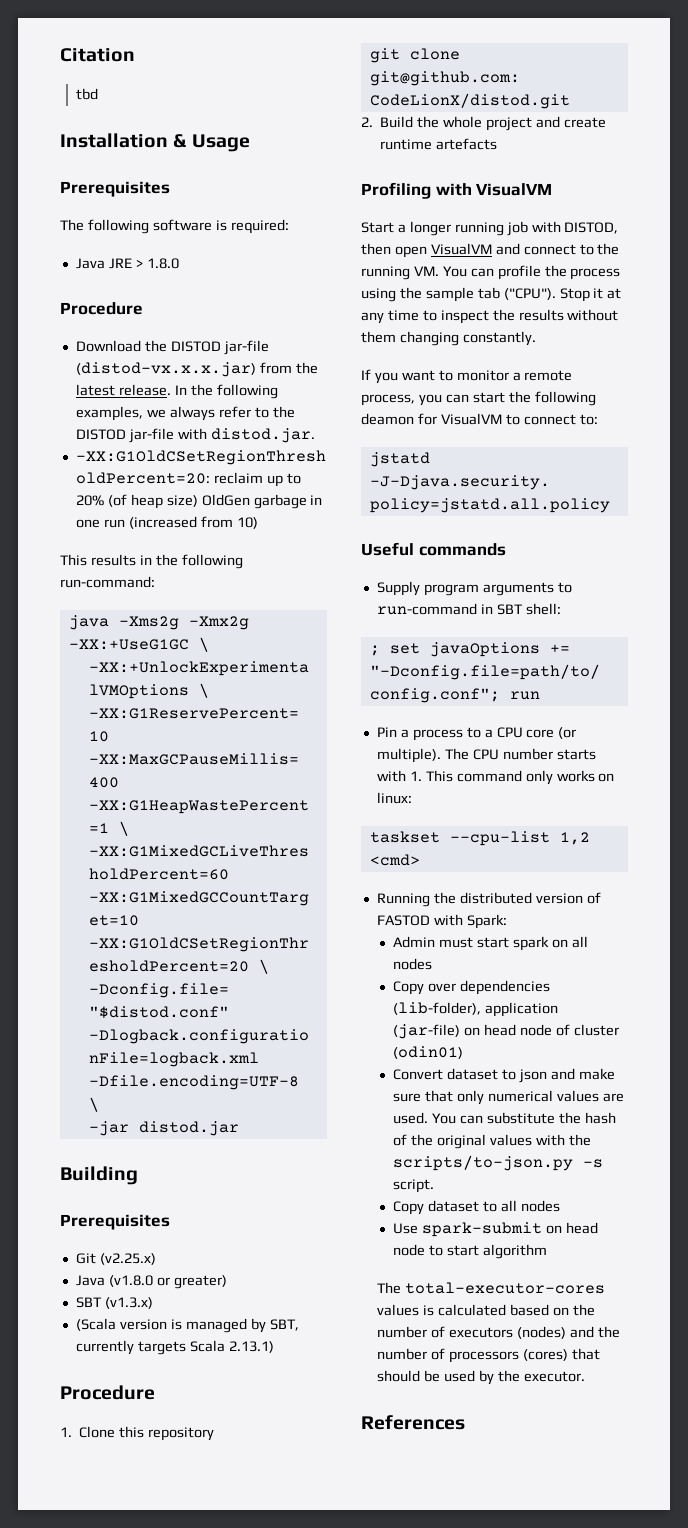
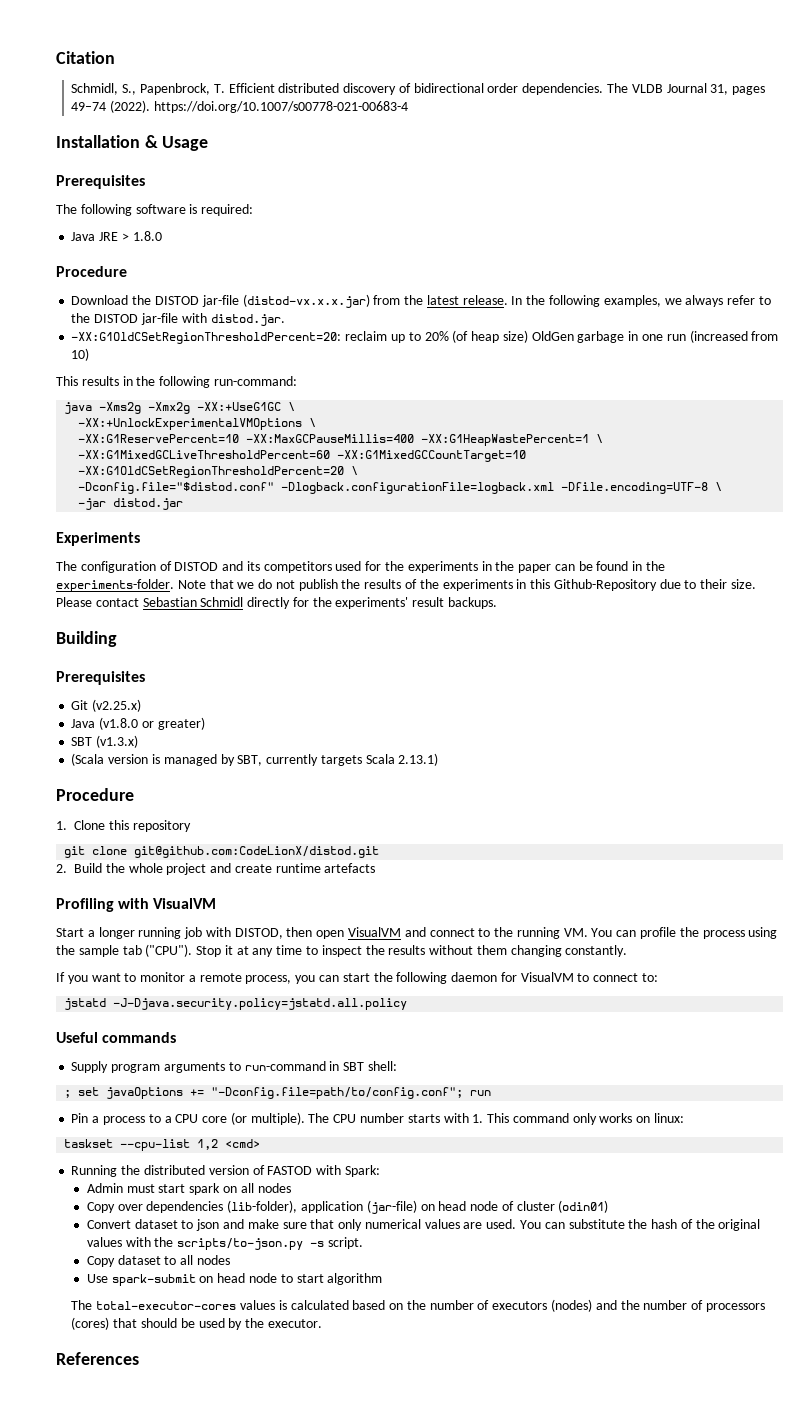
[76,88,99,100] tbd -> [71,83,766,95] [71,100,409,113] Schmidl, S., Papenbrock, T. Efficient distributed discovery of bidirectional order dependencies. The VLDB Journal 31, pages 49–74 (2022). https://doi.org/10.1007/s00778-021-00683-4
(239, 1128) none -> [56,532,140,546] [56,561,666,573] [56,579,757,592] [56,597,498,609] // Experiments // The configuration of DISTOD and its competitors used for the experiments in the paper can be found in the experiments-folder. Note that we do not publish the results of the experiments in this Github-Repository due to their size. Please contact Sebastian Schmidl directly for the experiments' result backups.
[361,413,414,425] deamon -> [451,972,498,982] daemon

